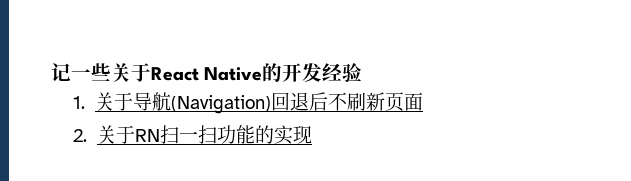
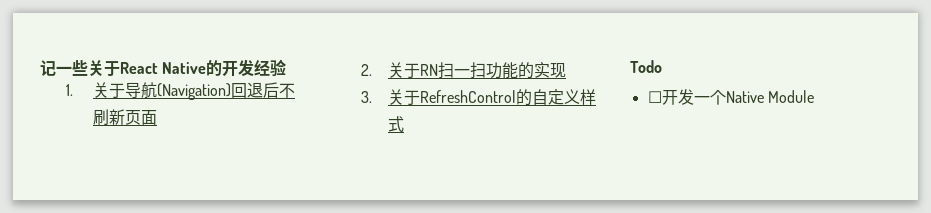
(312, 134) none -> [361,89,596,106] [387,116,404,132] [630,60,662,73] [647,89,814,105] // 3.关于RefreshControl的自定义样式 // Todo // ☐开发一个Native Module

